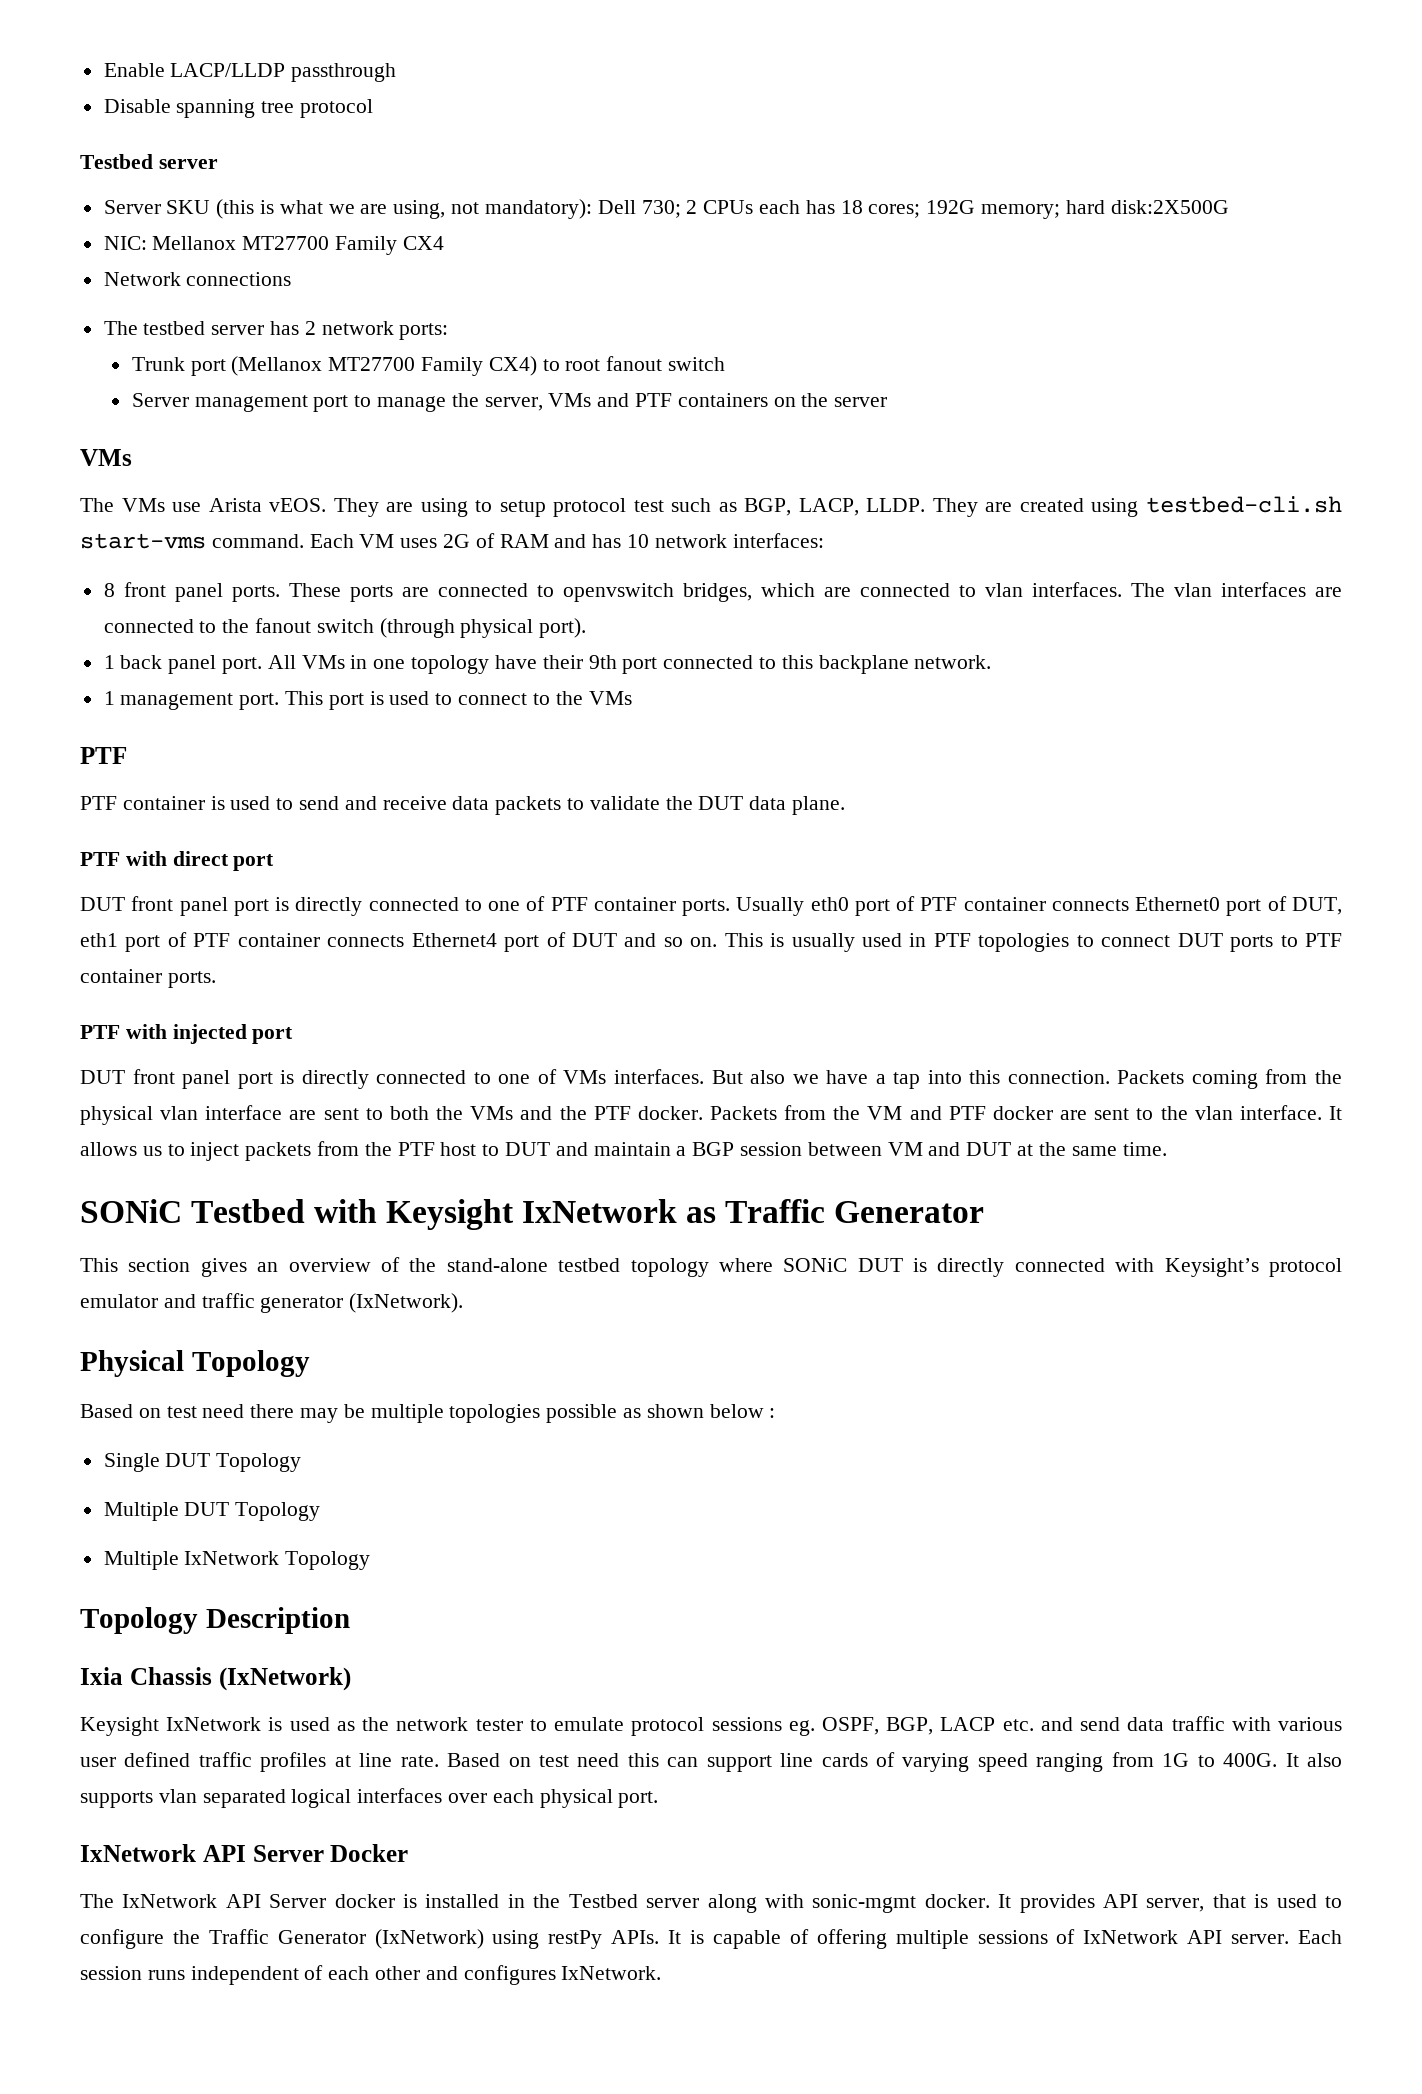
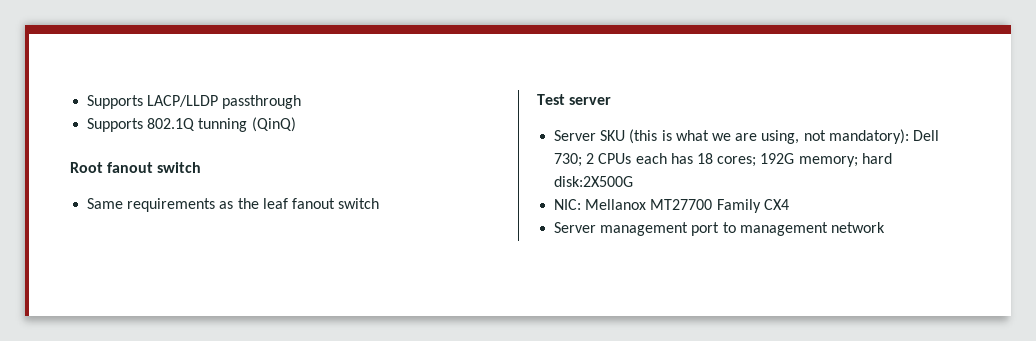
[103,63,165,77] Enable -> [87,95,144,109] Supports
[103,99,374,118] [80,154,153,169] Disable spanning tree protocol // Testbed -> [87,117,296,132] [70,162,202,173] [87,198,380,212] [537,94,565,105] Supports 802.1Q tunning (QinQ) // Root fanout switch // Same requirements as the leaf fanout switch // Test
[103,272,292,286] [103,321,449,340] [131,356,726,376] [131,393,888,412] [80,449,132,466] [80,496,1342,517] [80,533,824,549] [103,582,1342,602] [103,618,587,638] [103,655,992,674] [103,691,632,710] [80,747,127,764] [80,796,846,815] [80,851,275,871] [80,896,1342,916] [80,932,1343,952] [80,969,216,988] [80,1024,294,1044] [80,1069,1342,1089] [80,1105,1343,1125] [80,1141,1167,1161] [80,1199,985,1230] [80,1257,1343,1277] [80,1293,464,1313] [80,1350,310,1377] [80,1404,776,1423] [103,1453,302,1472] [103,1502,321,1521] [103,1551,371,1570] [80,1607,350,1634] [80,1667,351,1691] [80,1716,1343,1736] [80,1752,1343,1772] [80,1788,659,1808] [80,1844,409,1862] [80,1894,1343,1913] [80,1929,1342,1949] [80,1965,662,1985] Network connections // The testbed server has 2 network ports: // Trunk port (Mellanox MT27700 Family CX4) to root fanout switch // Server management port to manage the server, VMs and PTF containers on the server // VMs // The VMs use Arista vEOS. They are using to setup protocol test such as BGP, LACP, LLDP. They are created using testbed-cli.sh start-vms command. Each VM uses 2G of RAM and has 10 network interfaces: // 8 front panel ports. These ports are connected to openvswitch bridges, which are connected to vlan interfaces. The vlan interfaces are connected to the fanout switch (through physical port). // 1 back panel port. All VMs in one topology have their 9th port connected to this backplane network. // 1 management port. This port is used to connect to the VMs // PTF // PTF container is used to send and receive data packets to validate the DUT data plane. // PTF with direct port // DUT front panel port is directly connected to one of PTF container ports. Usually eth0 port of PTF container connects Ethernet0 port of DUT, eth1 port of PTF container connects Ethernet4 port of DUT and so on. This is usually used in PTF topologies to connect DUT ports to PTF container ports. // PTF with injected port // DUT front panel port is directly connected to one of VMs interfaces. But also we have a tap into this connection. Packets coming from the physical vlan interface are sent to both the VMs and the PTF docker. Packets from the VM and PTF docker are sent to the vlan interface. It allows us to inject packets from the PTF host to DUT and maintain a BGP session between VM and DUT at the same time. // SONiC Testbed with Keysight IxNetwork as Traffic Generator // This section gives an overview of the stand-alone testbed topology where SONiC DUT is directly connected with Keysight’s protocol emulator and traffic generator (IxNetwork). // Physical Topology // Based on test need there may be multiple topologies possible as shown below : // Single DUT Topology // Multiple DUT Topology // Multiple IxNetwork Topology // Topology Description // Ixia Chassis (IxNetwork) // Keysight IxNetwork is used as the network tester to emulate protocol sessions eg. OSPF, BGP, LACP etc. and send data traffic with various user defined traffic profiles at line rate. Based on test need this can support line cards of varying speed ranging from 1G to 400G. It also supports vlan separated logical interfaces over each physical port. // IxNetwork API Server Docker // The IxNetwork API Server docker is installed in the Testbed server along with sonic-mgmt docker. It provides API server, that is used to configure the Traffic Generator (IxNetwork) using restPy APIs. It is capable of offering multiple sessions of IxNetwork API server. Each session runs independent of each other and configures IxNetwork. -> [554,222,885,236] Server management port to management network

